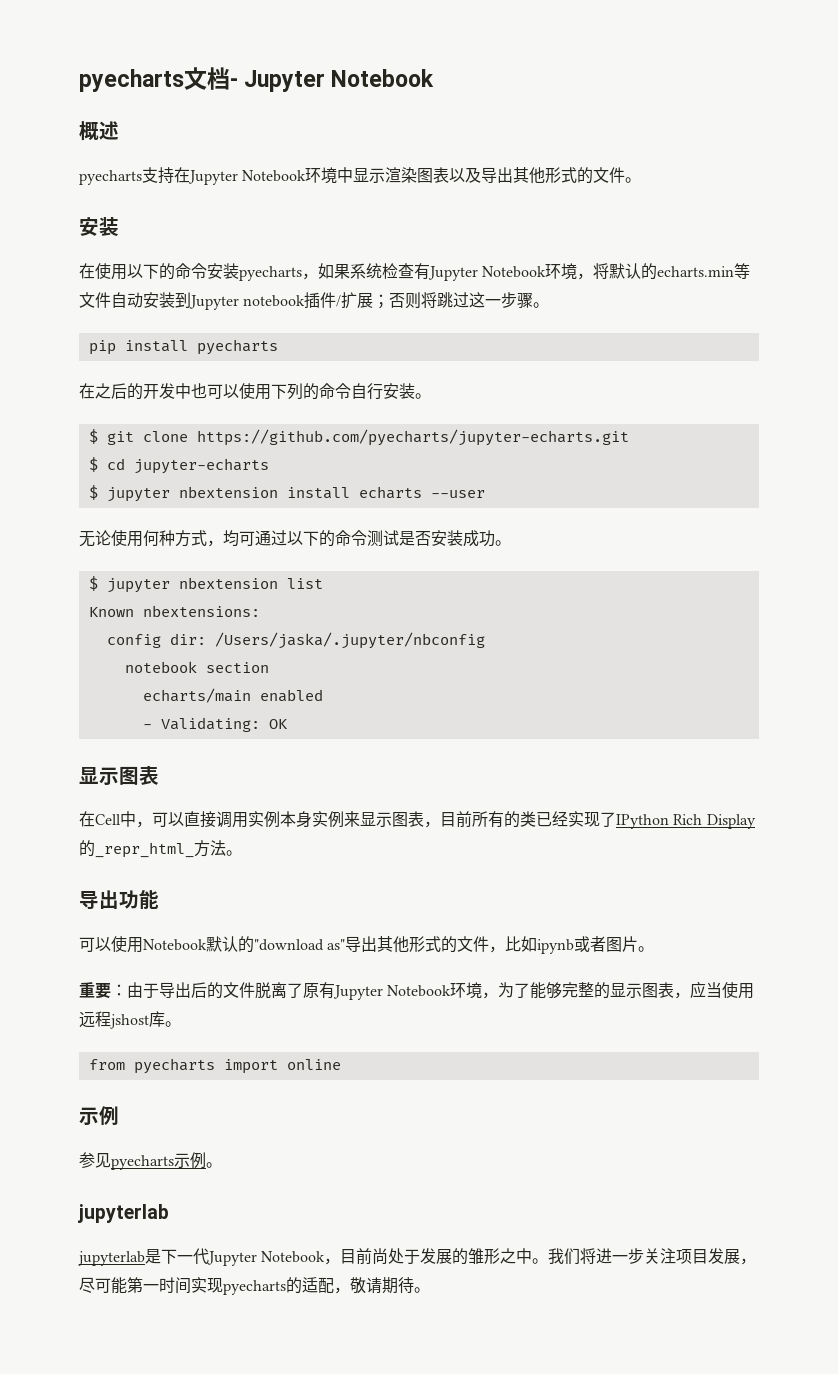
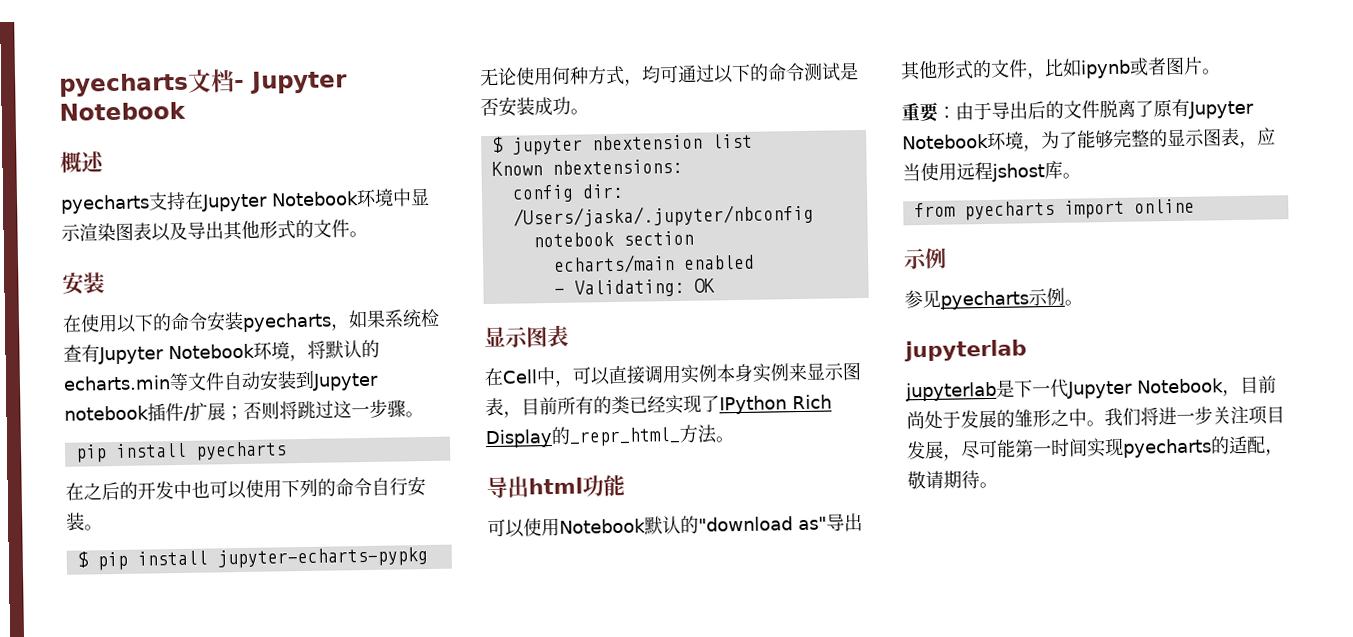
[106,429,629,446] [88,457,269,474] [88,485,485,502] git clone https://github.com/pyecharts/jupyter-echarts.git // $ cd jupyter-echarts // $ jupyter nbextension install echarts --user -> [96,547,428,571] pip install jupyter-echarts-pypkg
(119, 899) none -> [528,477,583,495] html

